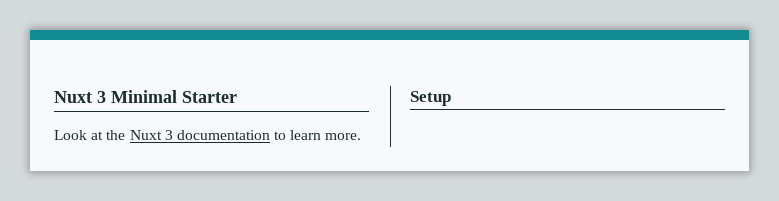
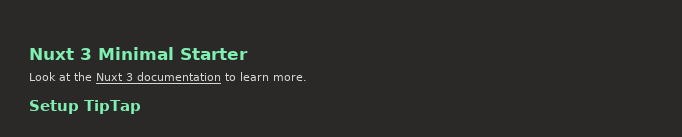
(451, 98) none -> [84,100,141,114] TipTap

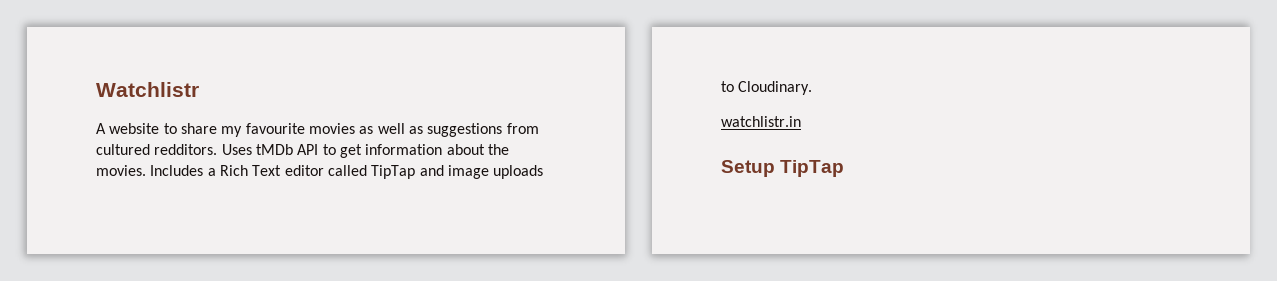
[29,47,248,60] [29,72,307,81] Nuxt 3 Minimal Starter // Look at the Nuxt 3 documentation to learn more. -> [96,82,199,97] [96,123,539,137] [96,144,509,158] [96,165,544,179] [721,81,813,95] [721,116,801,127] Watchlistr // A website to share my favourite movies as well as suggestions from cultured redditors. Uses tMDb API to get information about the movies. Includes a Rich Text editor called TipTap and image uploads to Cloudinary. // watchlistr.in

